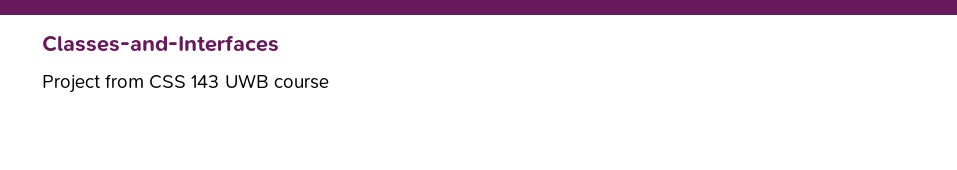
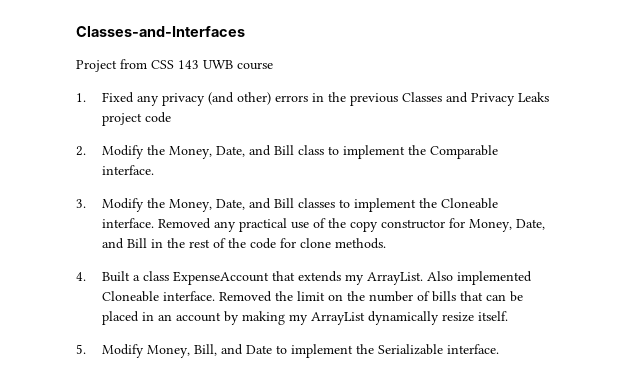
(329, 83) none -> [76,92,550,106] [102,112,172,126] [76,145,499,159] [102,165,155,175] [76,198,499,212] [102,218,546,232] [102,238,387,249] [76,271,533,285] [102,291,524,302] [102,311,509,325] [76,344,500,358] // 1. Fixed any privacy (and other) errors in the previous Classes and Privacy Leaks project code // 2. Modify the Money, Date, and Bill class to implement the Comparable interface. // 3. Modify the Money, Date, and Bill classes to implement the Cloneable interface. Removed any practical use of the copy constructor for Money, Date, and Bill in the rest of the code for clone methods. // 4. Built a class ExpenseAccount that extends my ArrayList. Also implemented Cloneable interface. Removed the limit on the number of bills that can be placed in an account by making my ArrayList dynamically resize itself. // 5. Modify Money, Bill, and Date to implement the Serializable interface.

